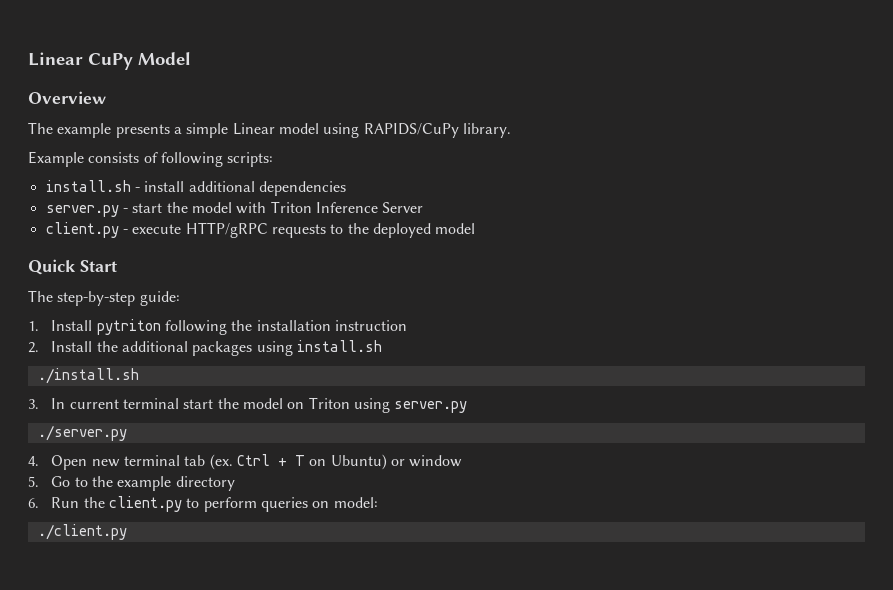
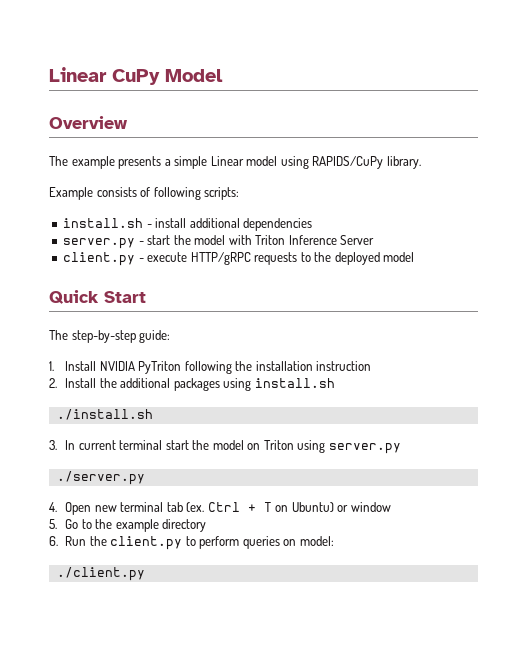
[96,319,161,335] pytriton -> [99,361,182,374] NVIDIA PyTriton

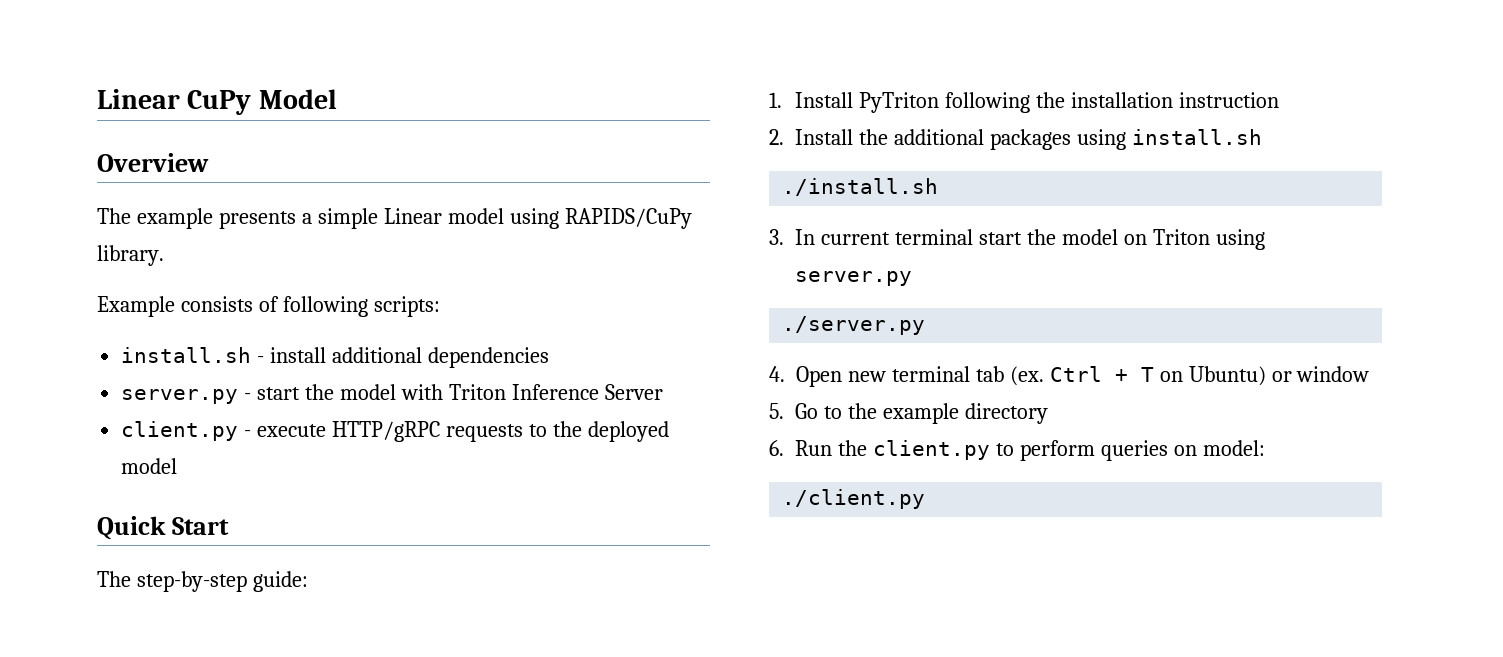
[99,361,135,371] NVIDIA -> (854, 100) none

